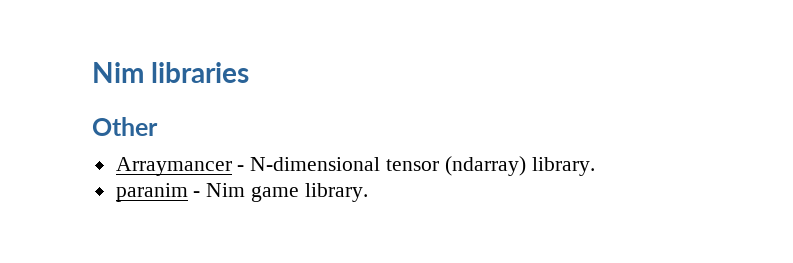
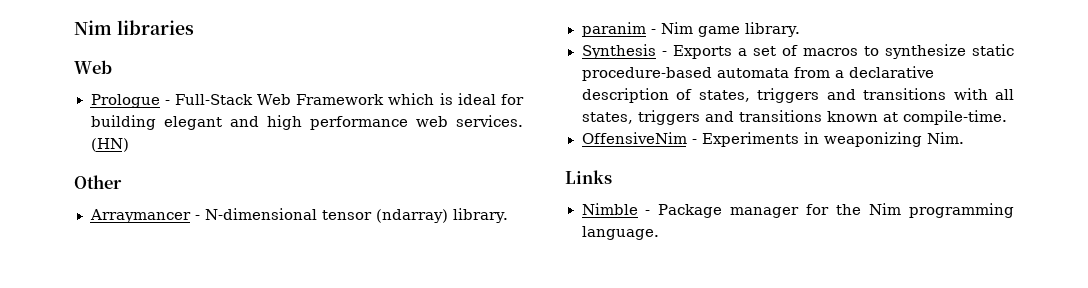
(250, 72) none -> [74,60,112,74] [90,93,524,108] [90,115,523,130] [90,138,129,152] // Web // Prologue - Full-Stack Web Framework which is ideal for building elegant and high performance web services. (HN)
(368, 192) none -> [581,44,1014,59] [581,66,934,81] [581,88,1014,103] [581,110,1007,125] [581,132,964,147] [565,170,612,184] [581,203,1014,218] [581,226,659,240] // Synthesis - Exports a set of macros to synthesize static procedure-based automata from a declarative description of states, triggers and transitions with all states, triggers and transitions known at compile-time. // OffensiveNim - Experiments in weaponizing Nim. // Links // Nimble - Package manager for the Nim programming language.

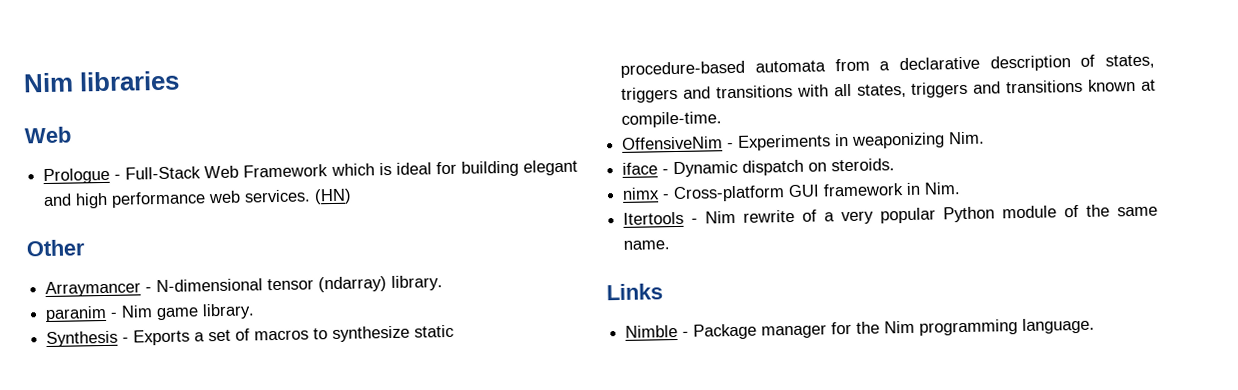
(964, 138) none -> [622,158,896,178] [622,182,962,203] [623,204,1158,225] [623,240,671,250] // iface - Dynamic dispatch on steroids. // nimx - Cross-platform GUI framework in Nim. // Itertools - Nim rewrite of a very popular Python module of the same name.

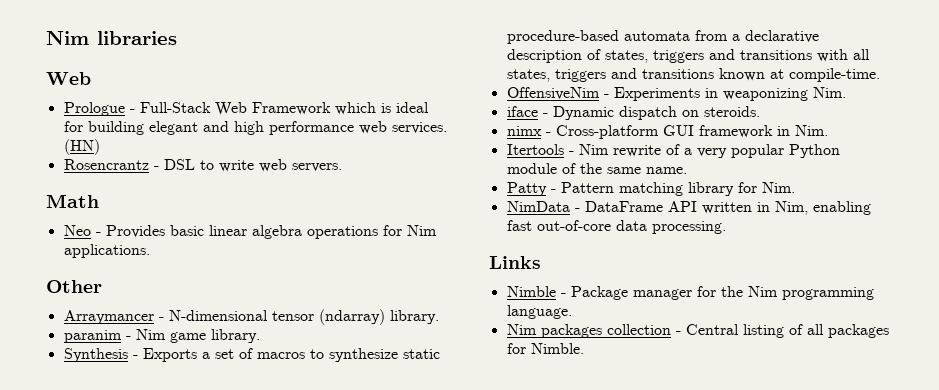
(353, 196) none -> [63,159,342,172] [46,194,99,208] [63,225,437,239] [63,244,150,258] // Rosencrantz - DSL to write web servers. // Math // Neo - Provides basic linear algebra operations for Nim applications.
(671, 245) none -> [506,182,795,196] [506,201,871,215] [506,220,726,234] // Patty - Pattern matching library for Nim. // NimData - DataFrame API written in Nim, enabling fast out-of-core data processing.
(1096, 325) none -> [506,324,889,338] [506,343,584,354] // Nim packages collection - Central listing of all packages for Nimble.

